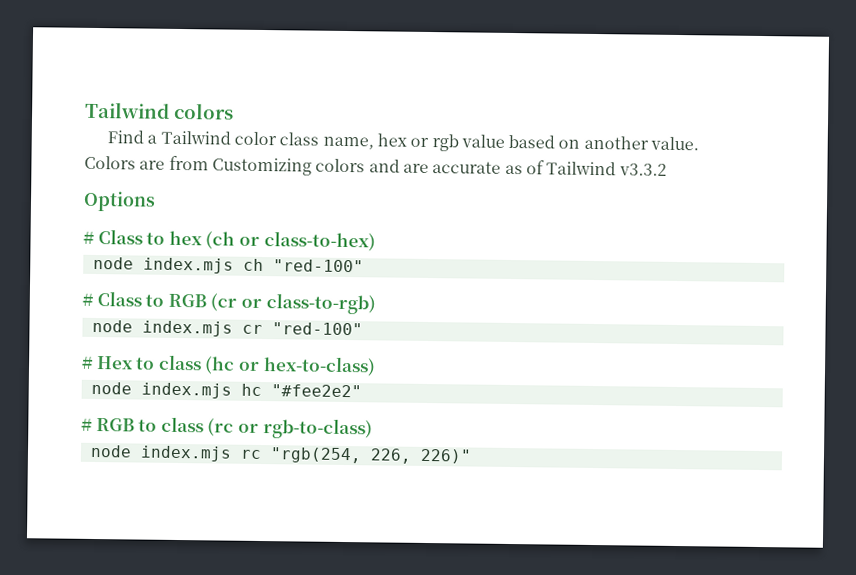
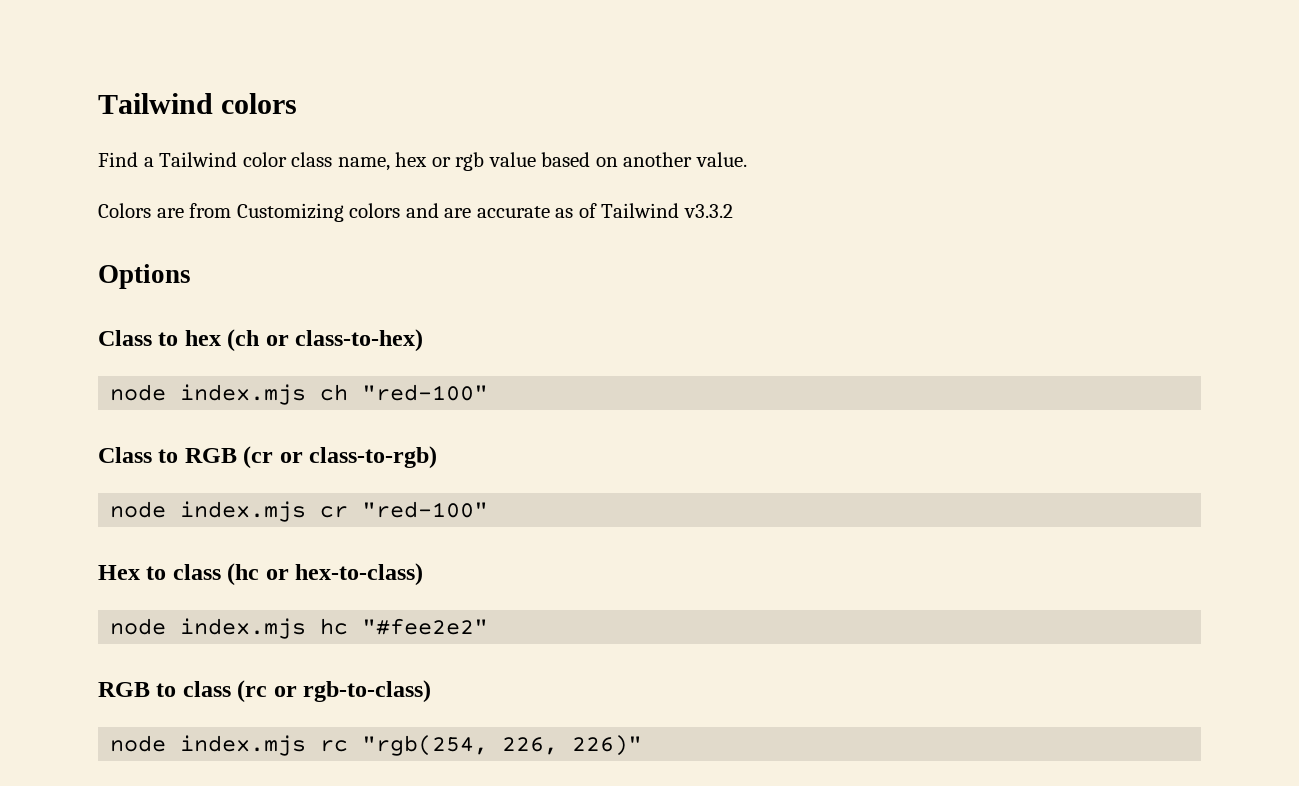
[83,230,95,244] # -> (191, 276) none
[82,292,94,306] # -> (489, 392) none
[81,355,94,369] # -> (489, 509) none
[81,417,93,431] # -> (489, 626) none

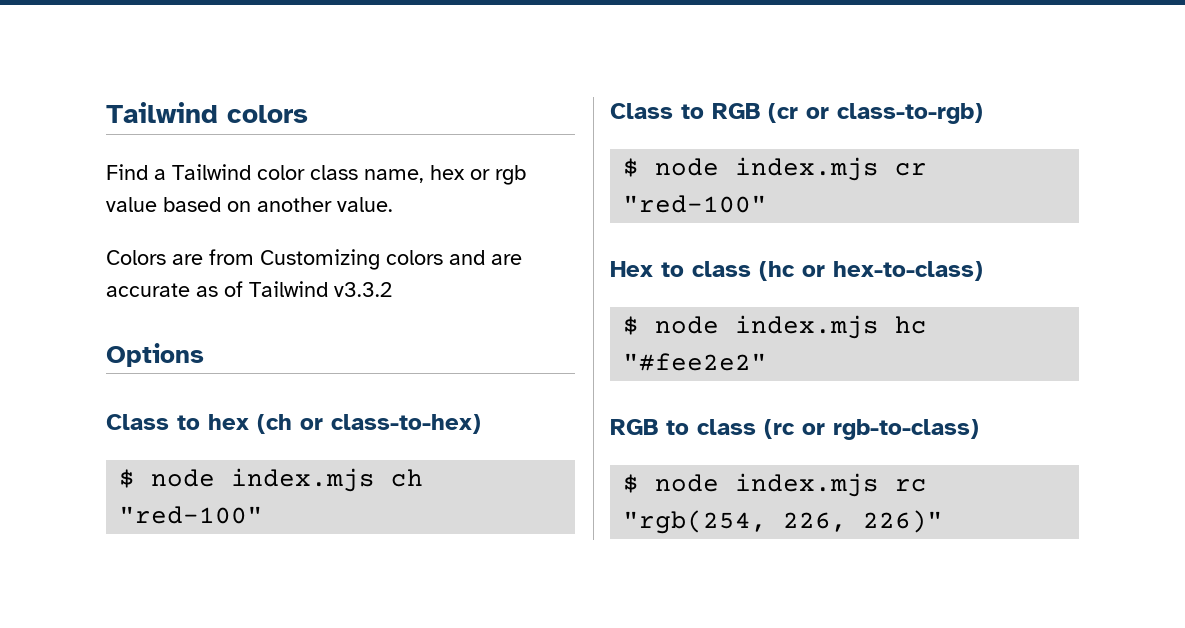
(424, 340) none -> [119,469,136,488] $
(438, 457) none -> [623,158,640,177] $
(424, 574) none -> [623,316,640,335] $
(432, 691) none -> [623,474,640,493] $

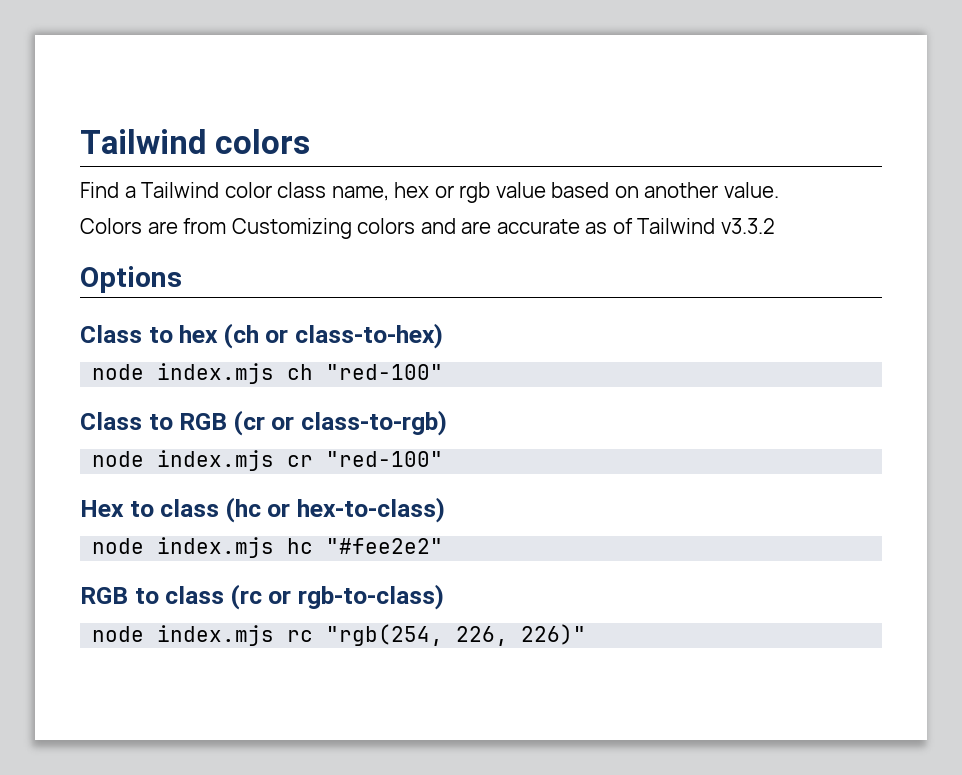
[119,469,136,488] $ -> (444, 336) none
[623,158,640,177] $ -> (448, 423) none
[623,316,640,335] $ -> (446, 510) none
[623,474,640,493] $ -> (445, 597) none

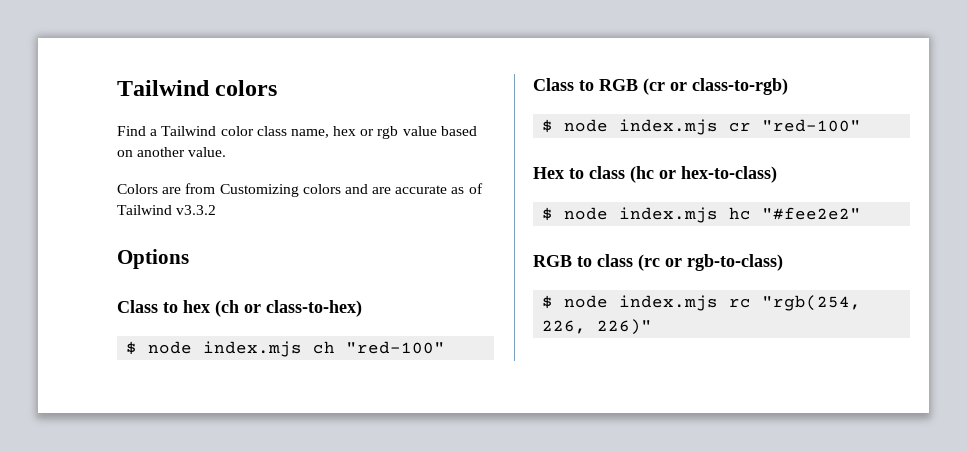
(444, 336) none -> [126,341,138,355] $
(448, 423) none -> [542,119,554,133] $
(446, 510) none -> [542,207,554,221] $
(445, 597) none -> [542,295,554,309] $

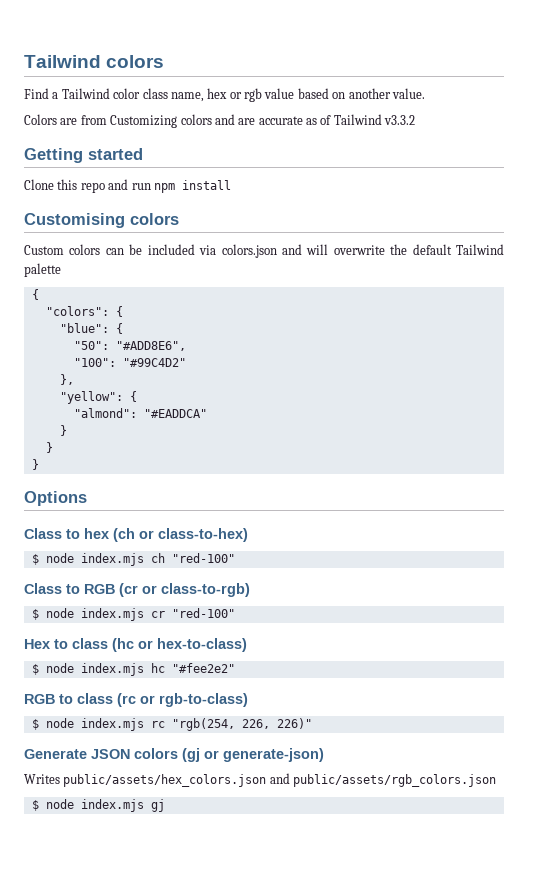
(217, 210) none -> [24,148,143,163] [24,179,231,193] [24,213,179,228] [24,244,505,258] [24,263,61,277] [31,289,39,300] [45,306,123,317] [59,323,123,334] [73,341,186,351] [73,358,186,367] [59,374,74,385] [59,391,137,404] [73,408,207,418] [59,425,67,436] [45,442,53,453] [31,459,39,470] // Getting started // Clone this repo and run npm install // Customising colors // Custom colors can be included via colors.json and will overwrite the default Tailwind palette // { // "colors": { // "blue": { // "50": "#ADD8E6", // "100": "#99C4D2" // }, // "yellow": { // "almond": "#EADDCA" // } // } // }
(653, 327) none -> [24,748,324,762] [24,773,497,787] [31,799,165,812] // Generate JSON colors (gj or generate-json) // Writes public/assets/hex_colors.json and public/assets/rgb_colors.json // $ node index.mjs gj

